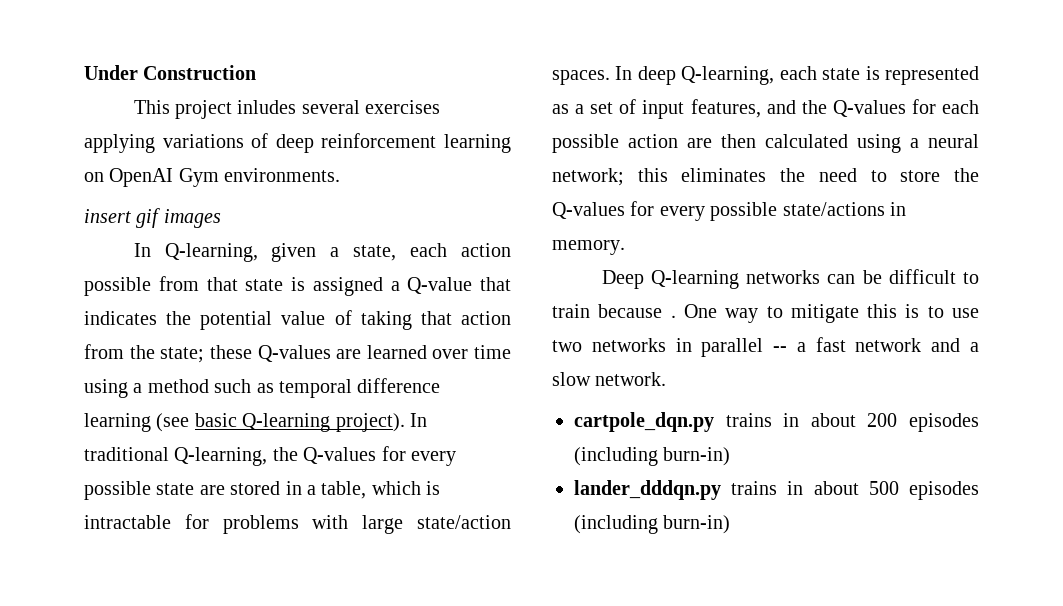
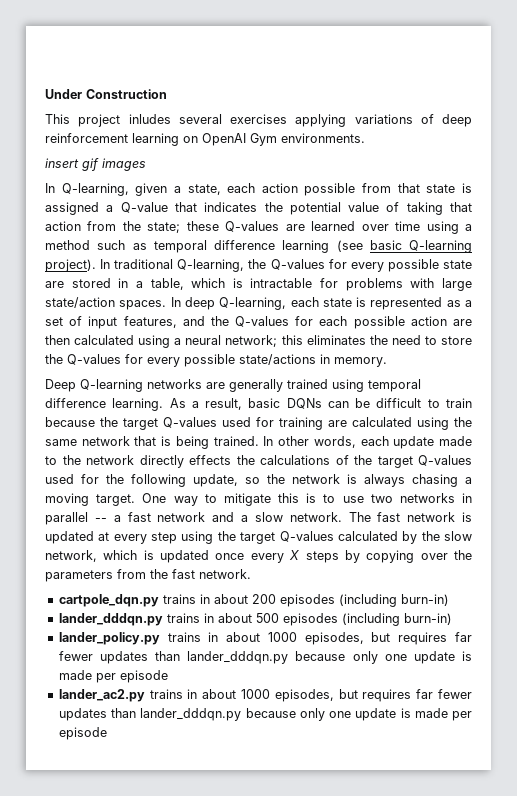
(821, 277) none -> [206,379,421,392] [45,398,322,411] are generally trained using temporal difference learning. As a result, basic DQNs
[670,315,676,318] . -> [100,417,472,430] [45,436,473,449] [45,455,472,468] [45,474,472,487] [45,493,136,506] the target Q-values used for training are calculated using the same network that is being trained. In other words, each update made to the network directly effects the calculations of the target Q-values used for the following update, so the network is always chasing a moving target.
(667, 379) none -> [348,512,472,522] [45,531,473,544] [45,550,473,563] [45,569,251,582] The fast network is updated at every step using the target Q-values calculated by the slow network, which is updated once every X steps by copying over the parameters from the fast network.
(731, 524) none -> [58,632,472,645] [58,651,472,664] [58,670,168,683] [58,689,472,702] [58,708,472,721] [58,727,107,740] // lander_policy.py trains in about 1000 episodes, but requires far fewer updates than lander_dddqn.py because only one update is made per episode // lander_ac2.py trains in about 1000 episodes, but requires far fewer updates than lander_dddqn.py because only one update is made per episode

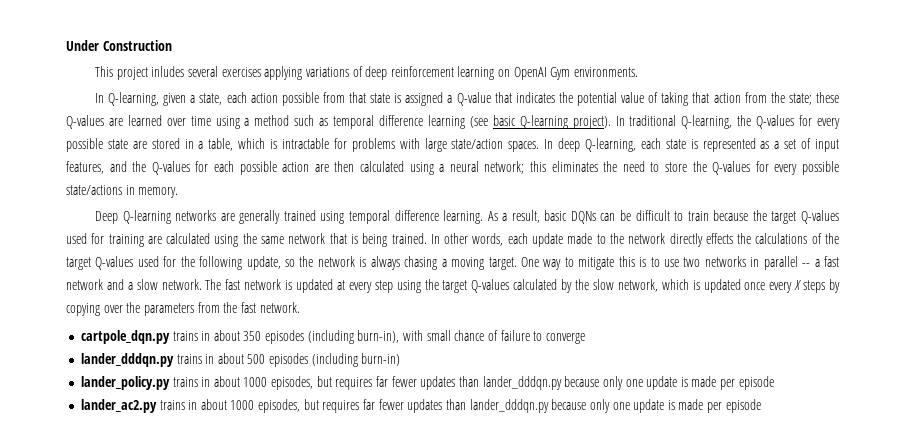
[45,158,146,171] // insert gif images -> (639, 72) none
[251,594,449,607] 200 episodes (including burn-in) -> [243,330,585,344] 350 episodes (including burn-in), with small chance of failure to converge

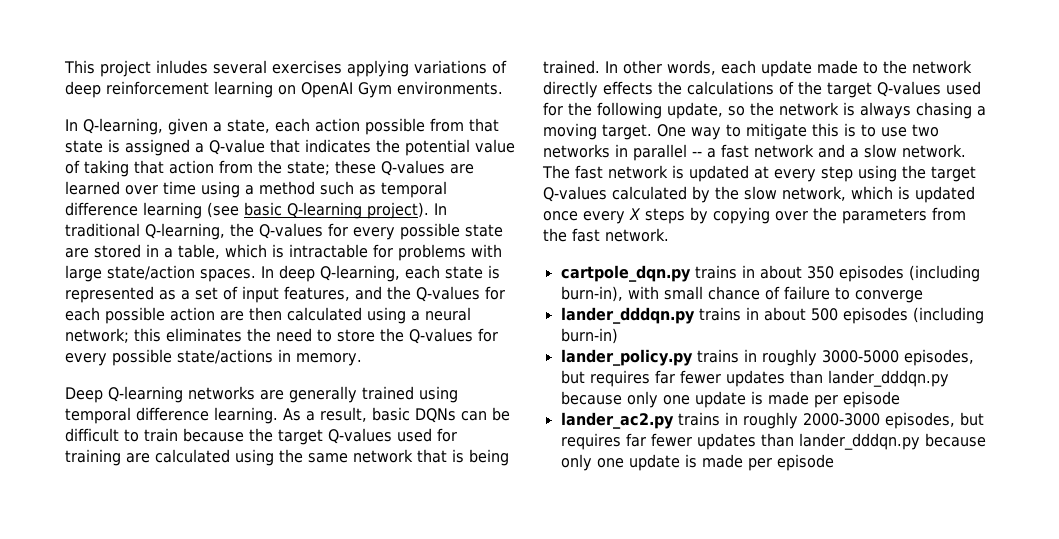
[66,40,172,51] Under Construction // -> (64, 67) none
[213,376,268,387] about 1000 -> [761,349,899,366] roughly 3000-5000
[200,399,255,410] about 1000 -> [742,412,880,429] roughly 2000-3000

